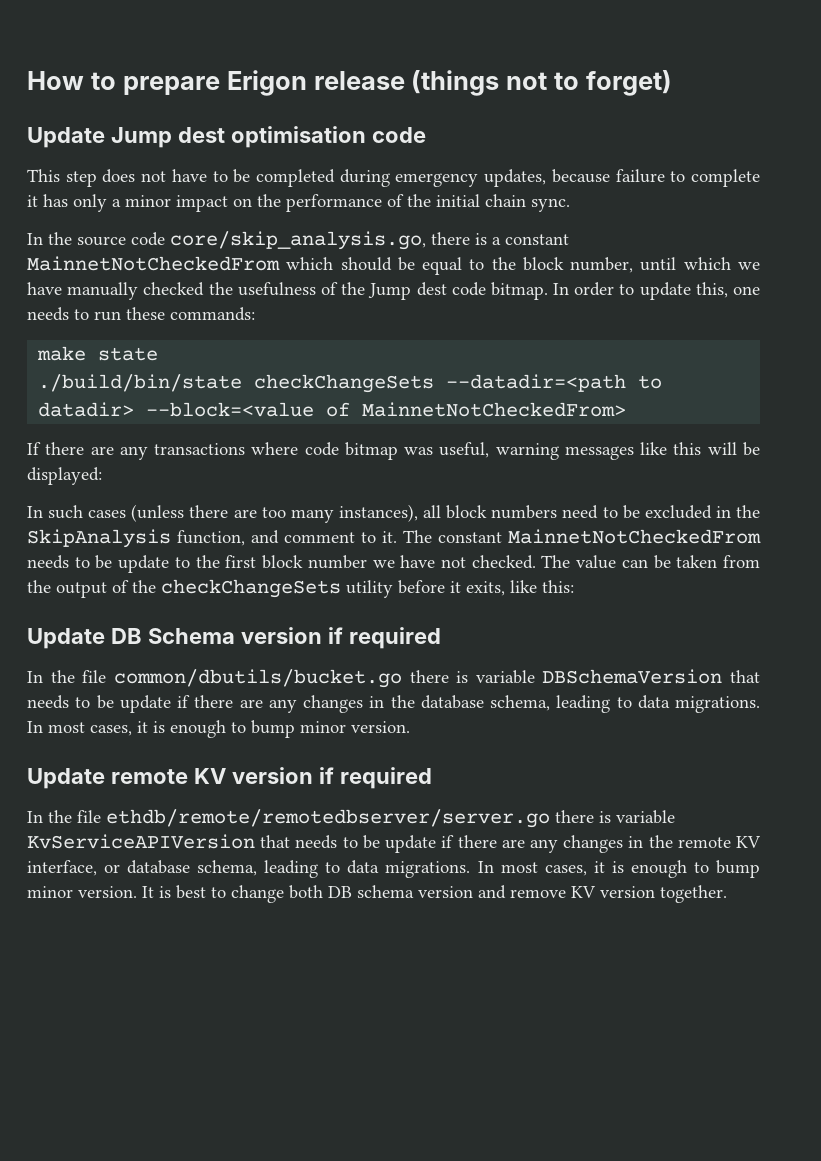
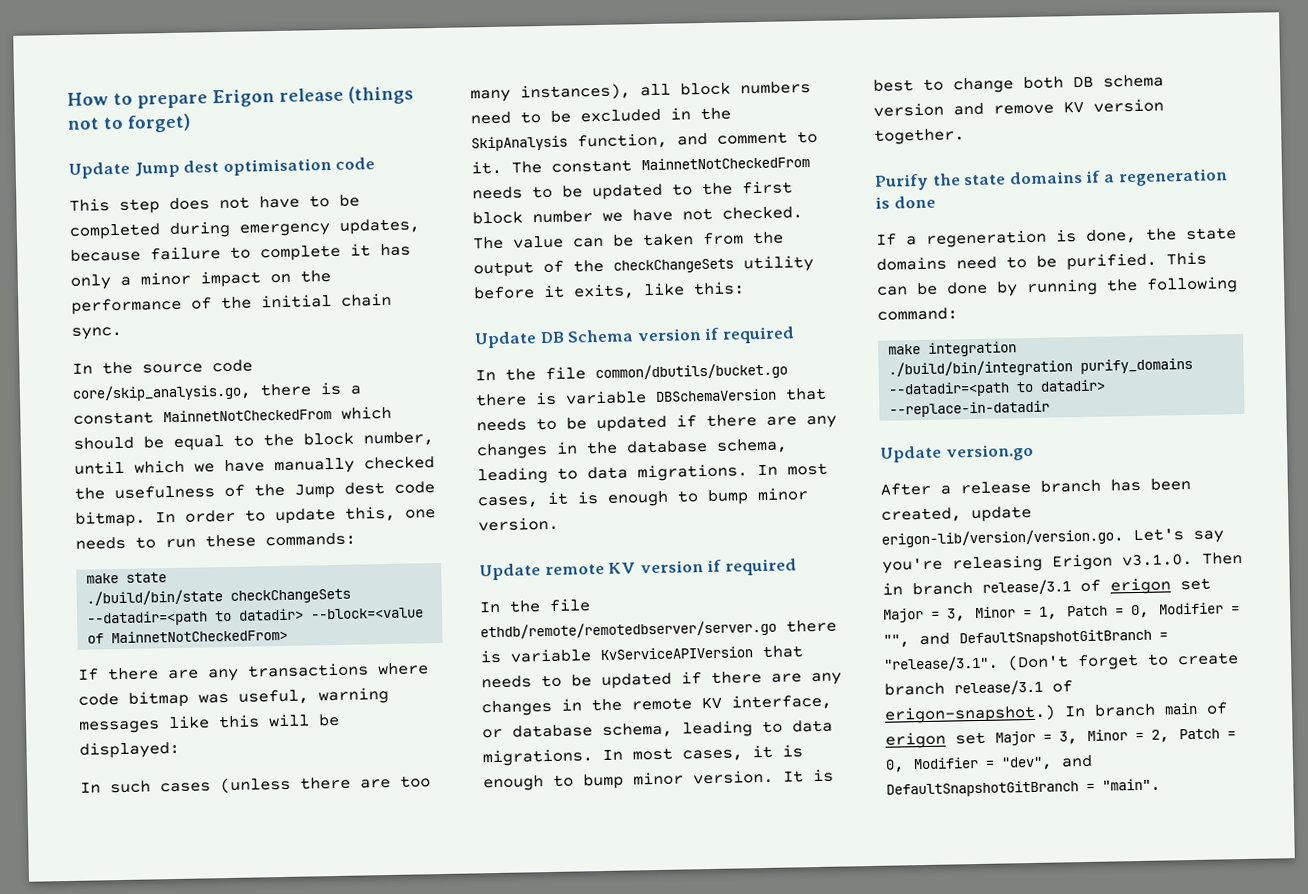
[118,555,170,573] update -> [592,183,663,201] updated
[119,695,171,713] update -> [596,415,667,433] updated
[385,835,437,853] update -> [601,672,672,690] updated
(727, 894) none -> [874,168,1228,191] [875,195,936,209] [876,227,1237,248] [876,251,1207,271] [877,276,1238,297] [877,307,958,321] [888,341,1018,357] [888,357,1194,378] [888,379,1107,398] [889,400,1051,418] [880,443,1034,463] [880,477,1191,496] [881,505,1032,523] [881,528,1224,548] [882,552,1243,574] [882,577,1211,596] [883,602,1240,623] [883,628,1168,648] [883,652,1239,672] [884,679,1073,696] [884,702,1228,724] [885,728,1236,749] [885,754,1093,773] [886,778,1161,798] // Purify the state domains if a regeneration is done // If a regeneration is done, the state domains need to be purified. This can be done by running the following command: // make integration // ./build/bin/integration purify_domains --datadir=<path to datadir> --replace-in-datadir // Update version.go // After a release branch has been created, update erigon-lib/version/version.go. Let's say you're releasing Erigon v3.1.0. Then in branch release/3.1 of erigon set Major = 3, Minor = 1, Patch = 0, Modifier = "", and DefaultSnapshotGitBranch = "release/3.1". (Don't forget to create branch release/3.1 of erigon-snapshot.) In branch main of erigon set Major = 3, Minor = 2, Patch = 0, Modifier = "dev", and DefaultSnapshotGitBranch = "main".

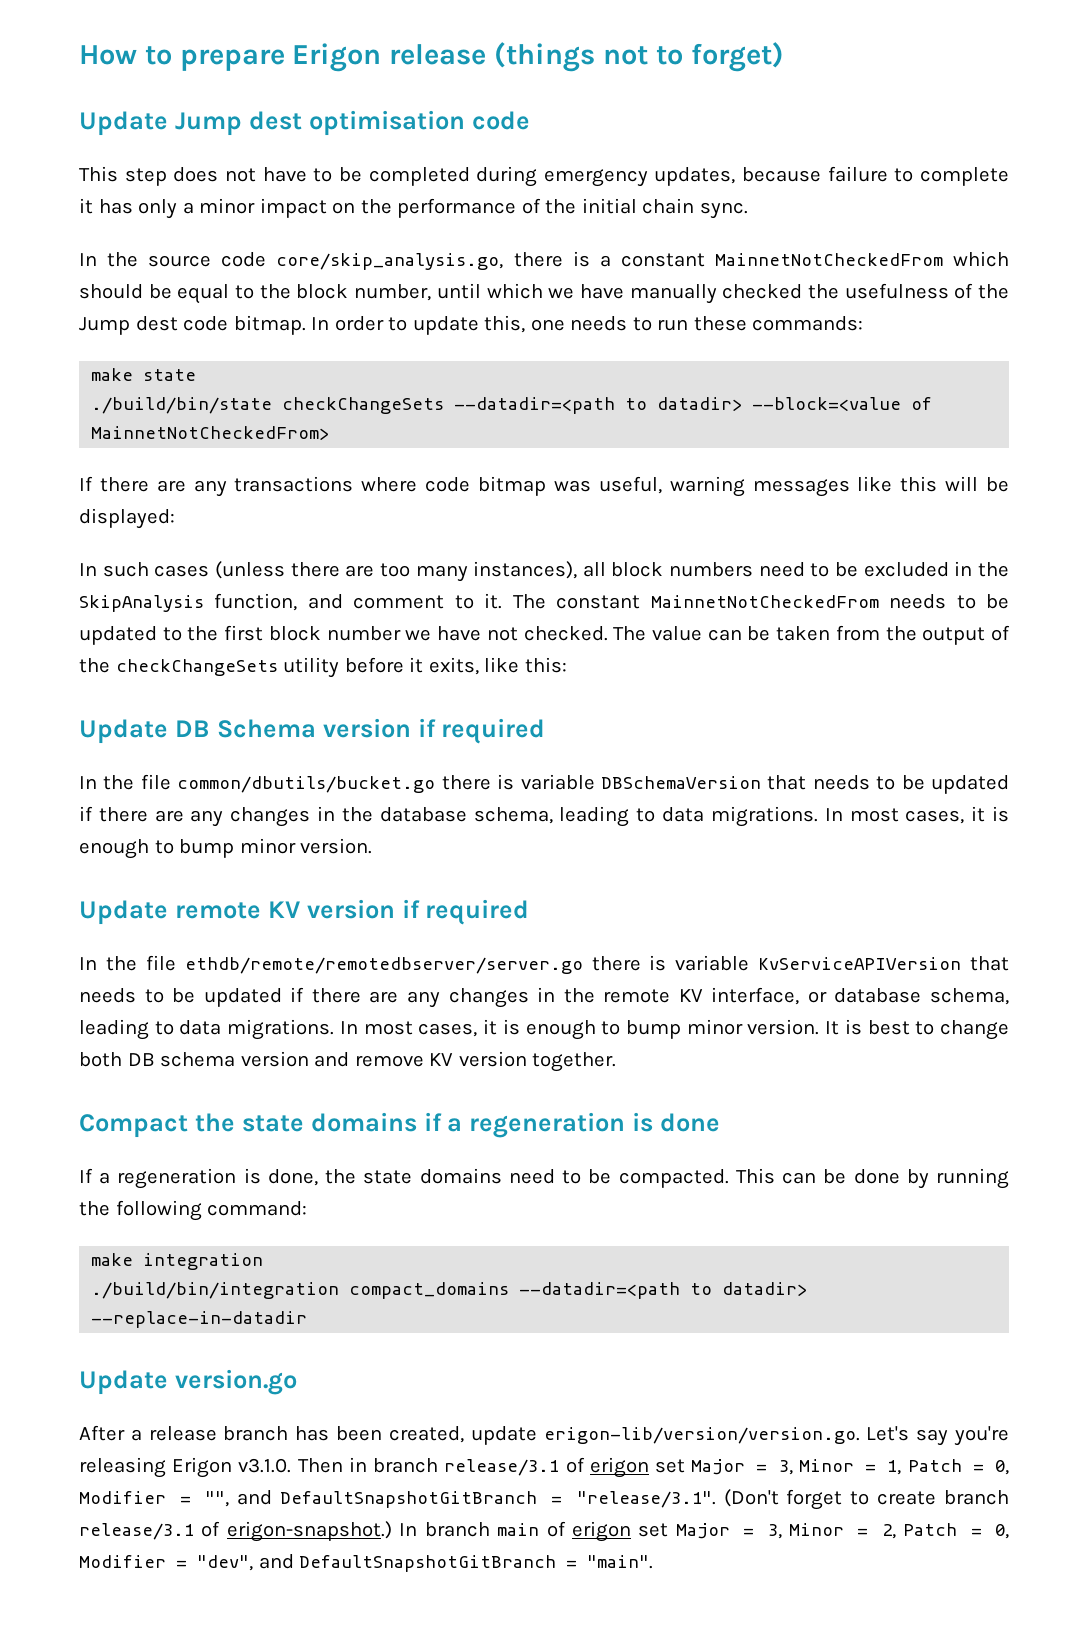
[874,173,929,191] Purify -> [79,1114,188,1138] Compact
[1066,252,1157,271] purified. -> [618,1169,729,1188] compacted.
[1080,357,1194,375] purify_domains -> [349,1282,510,1299] compact_domains

